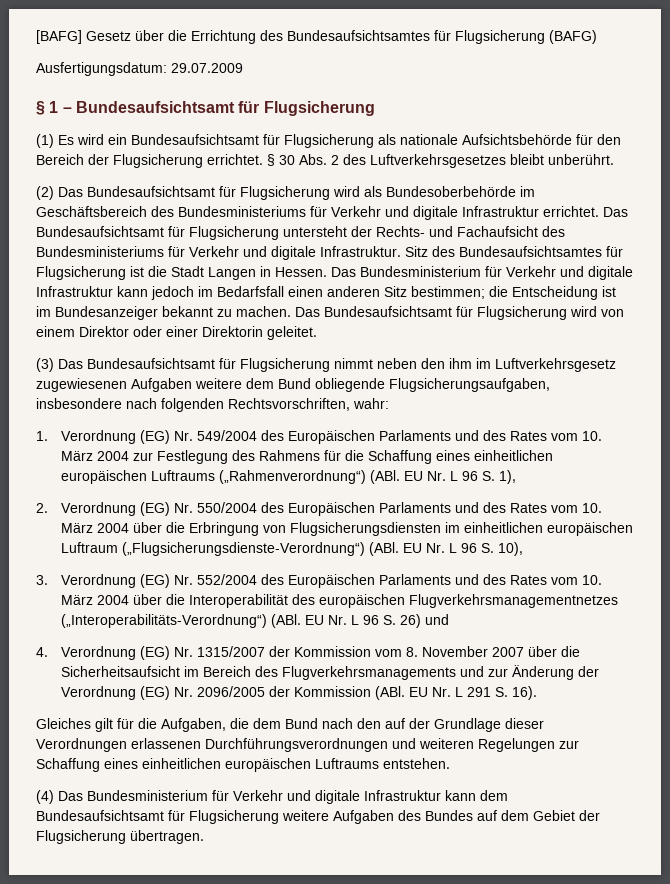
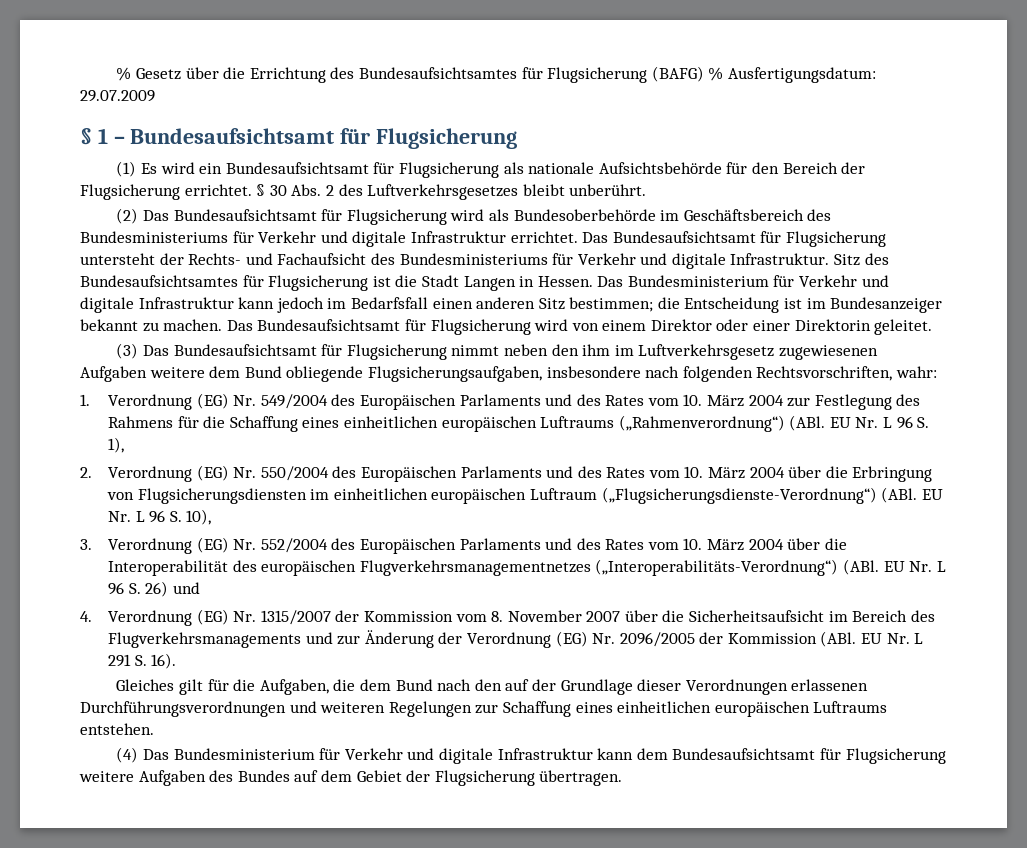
[36,30,82,44] [BAFG] -> [116,67,132,81] %
(597, 37) // -> [708,67,724,81] %

